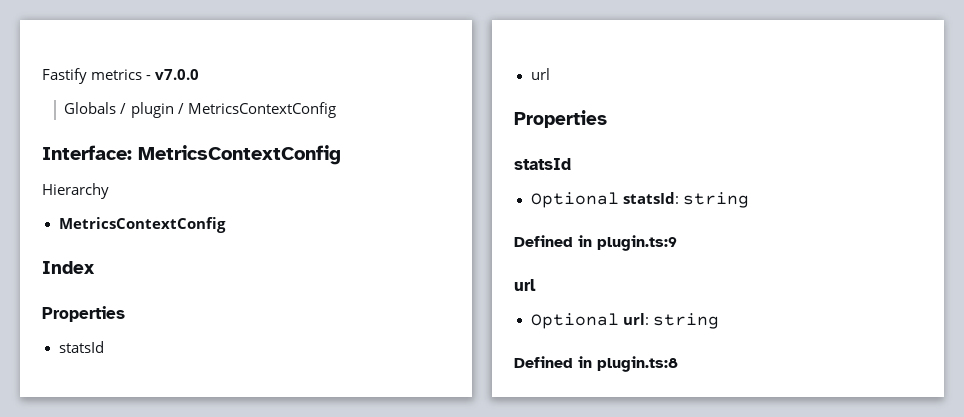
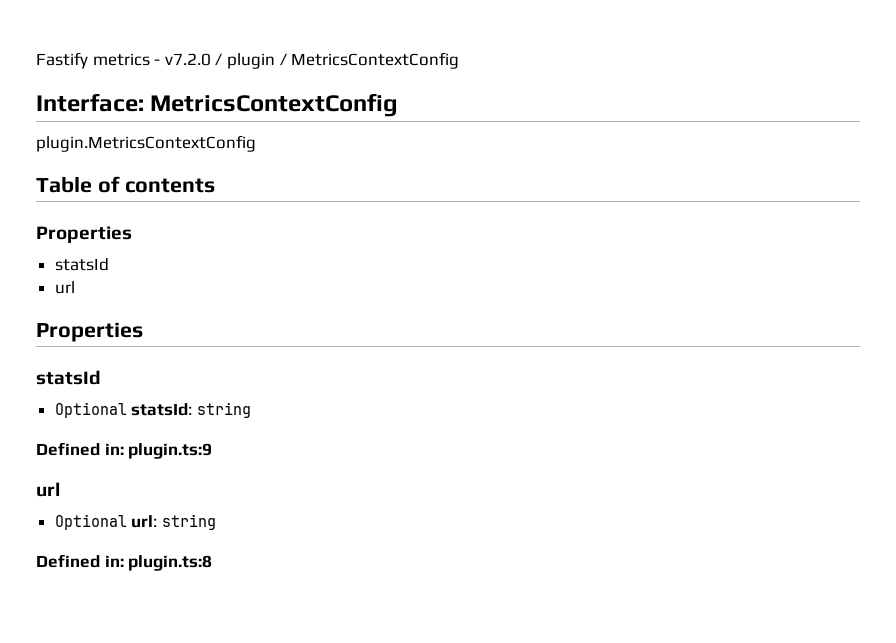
[155,69,200,80] [64,102,117,114] v7.0.0 // Globals -> [164,53,211,66] v7.2.0
[42,183,109,199] [58,217,226,233] [42,261,95,274] Hierarchy // MetricsContextConfig // Index -> [36,135,256,152] [36,176,215,193] plugin.MetricsContextConfig // Table of contents
[578,235,592,247] in -> [104,443,124,455] in:
[578,356,592,368] in -> [104,555,124,567] in:

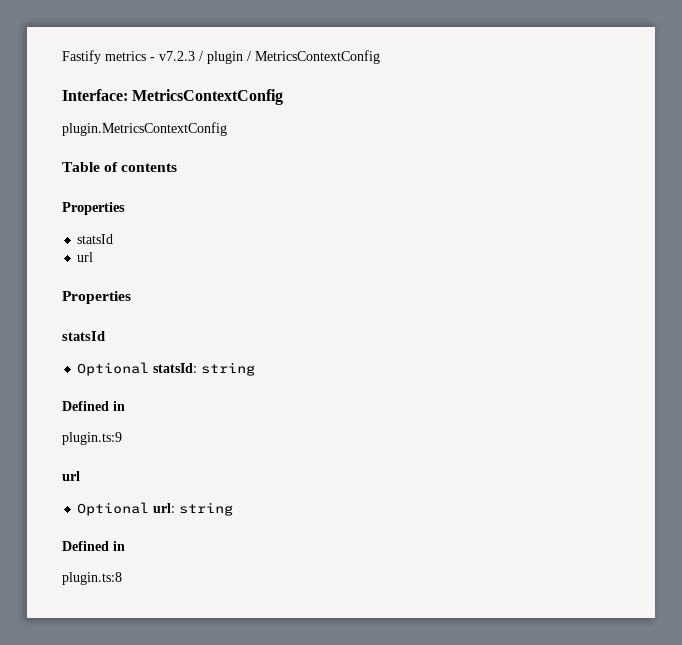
[164,53,211,66] v7.2.0 -> [159,51,195,61] v7.2.3
[104,443,124,455] in: -> [113,401,125,411] in //
[104,555,124,567] in: -> [113,541,125,551] in //

